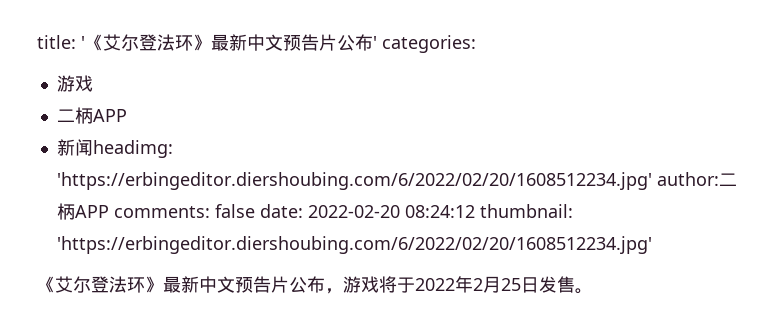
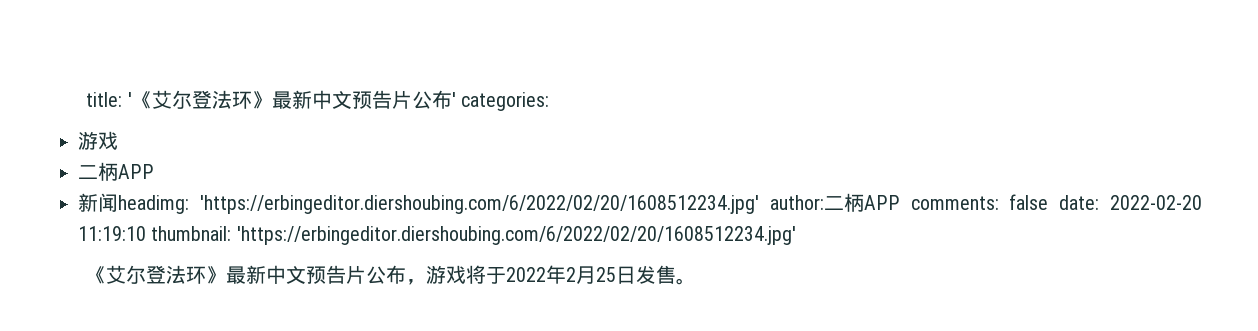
[404,205,475,218] 08:24:12 -> [78,226,146,241] 11:19:10

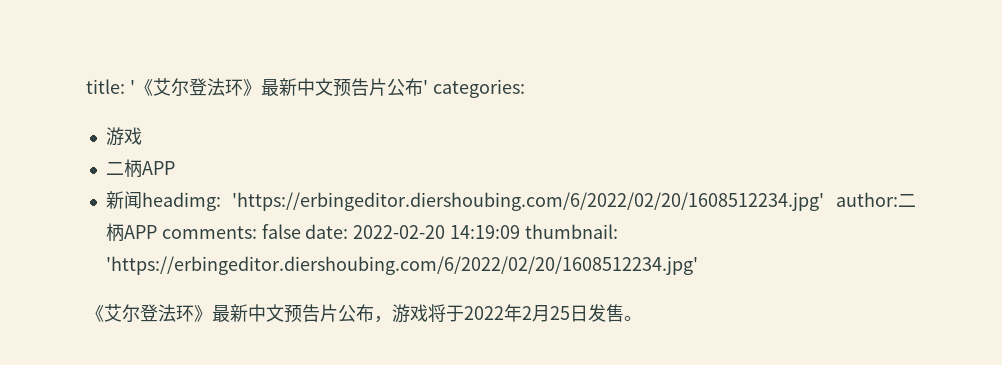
[78,226,146,241] 11:19:10 -> [450,225,521,239] 14:19:09

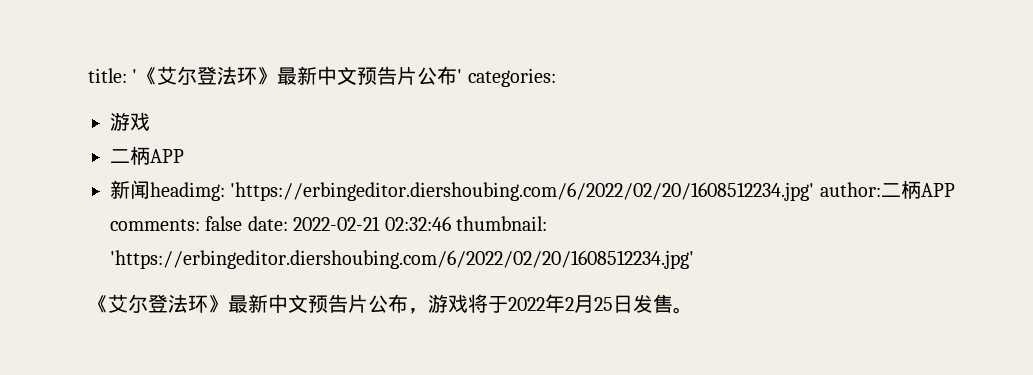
[353,225,521,239] 2022-02-20 14:19:09 -> [293,216,451,231] 2022-02-21 02:32:46

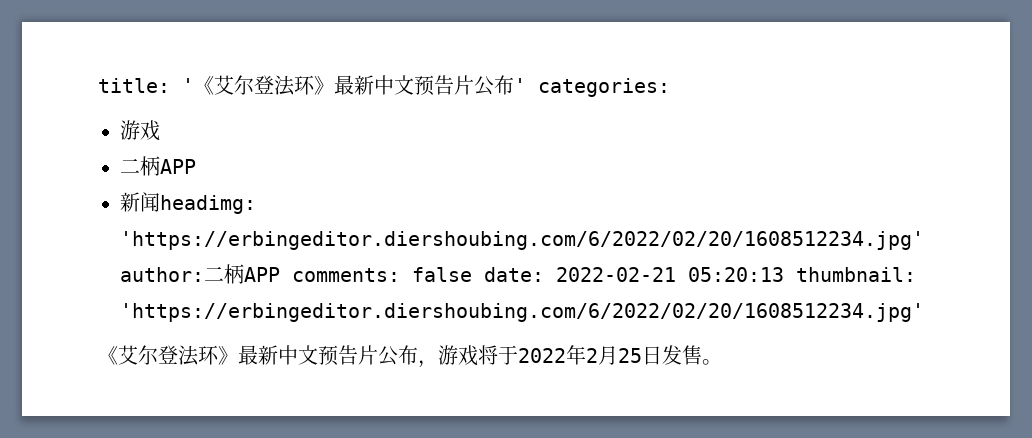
[384,216,451,231] 02:32:46 -> [688,267,784,282] 05:20:13

